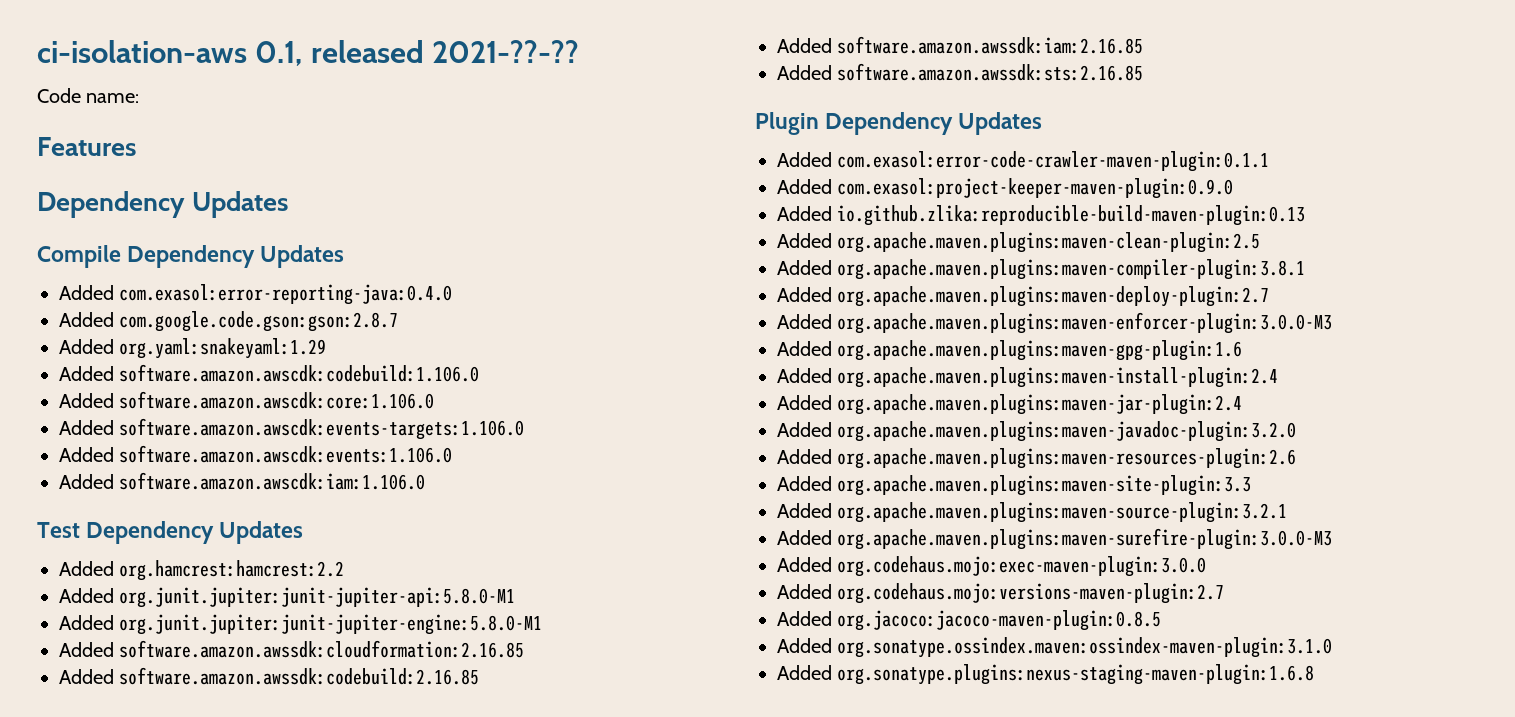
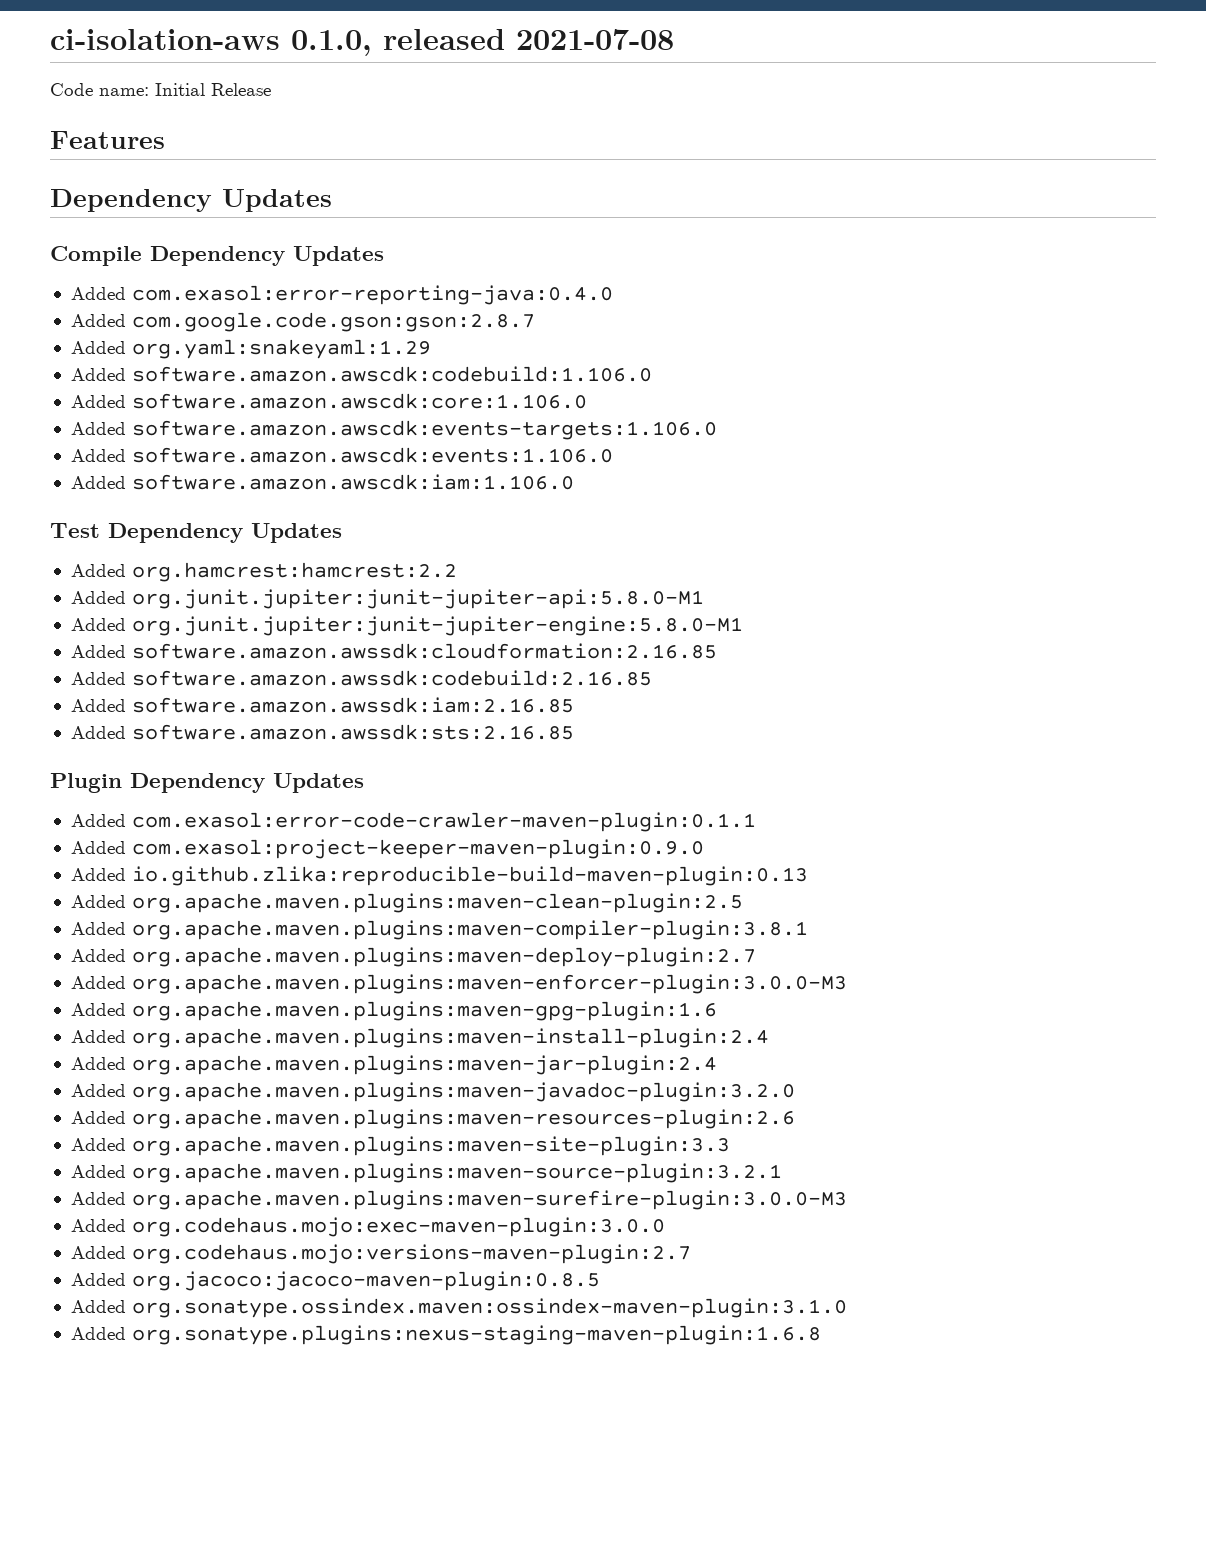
[255,40,580,66] 0.1, released 2021-??-?? -> [291,29,674,56] 0.1.0, released 2021-07-08
(140, 98) none -> [155,83,271,96] Initial Release

